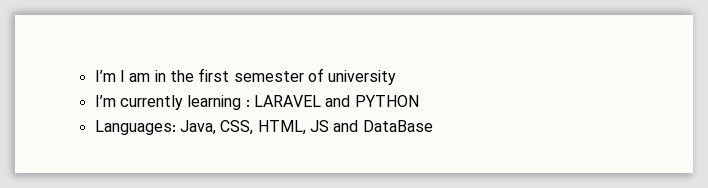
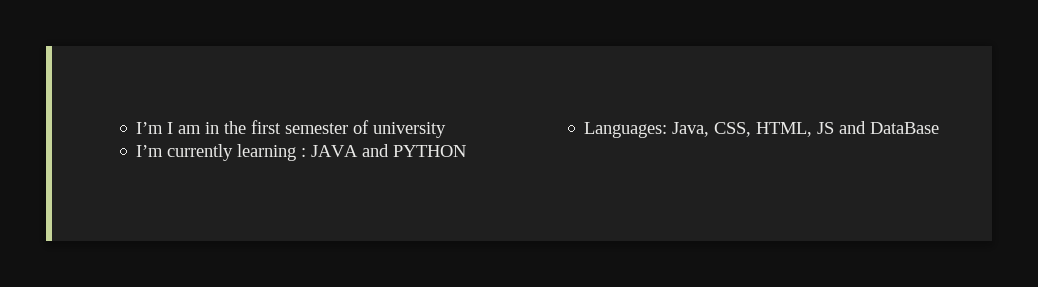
[253,95,321,107] LARAVEL -> [311,145,359,157] JAVA

